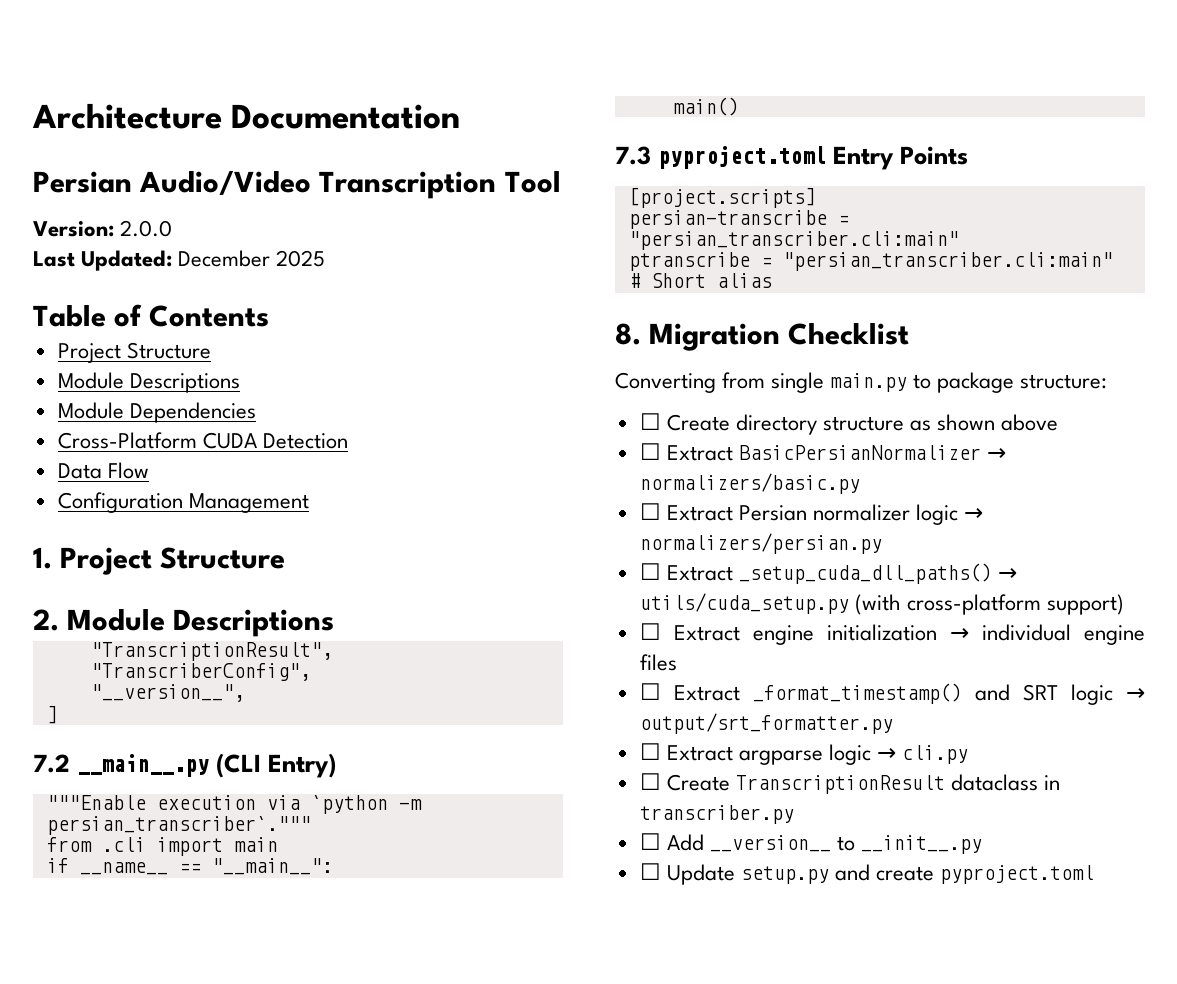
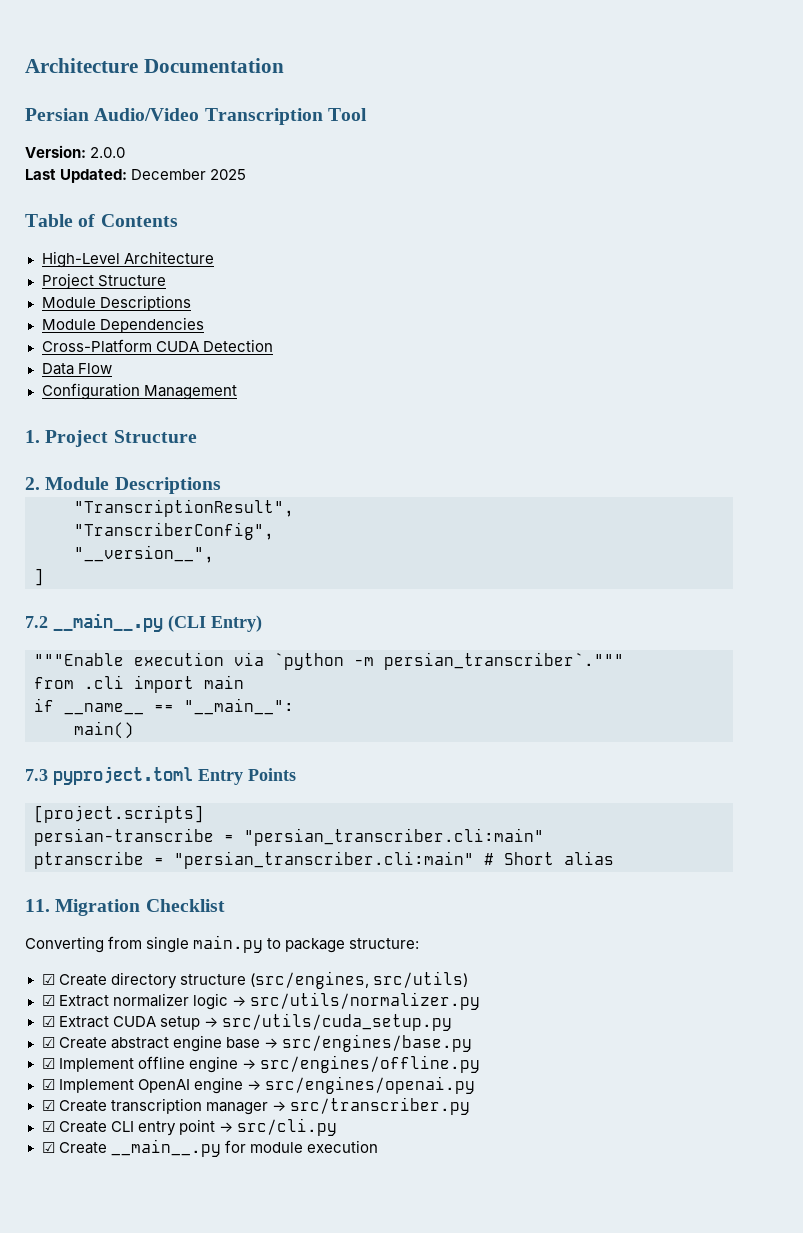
(270, 316) none -> [41,251,214,268] // High-Level Architecture
[615,323,641,345] 8. -> [25,899,50,912] 11.
[639,413,661,430] ☐ -> [41,974,55,985] ☑
[910,414,1059,431] [639,443,1006,461] [639,473,860,494] [639,503,984,525] [639,533,882,554] [639,563,1017,584] [639,593,1124,615] [639,623,1145,645] [639,654,677,671] [639,683,1145,705] [639,713,893,734] [639,743,969,765] [639,773,1061,794] [639,805,794,824] [639,833,983,854] [639,863,1095,885] as shown above // ☐ Extract BasicPersianNormalizer → normalizers/basic.py // ☐ Extract Persian normalizer logic → normalizers/persian.py // ☐ Extract _setup_cuda_dll_paths() → utils/cuda_setup.py (with cross-platform support) // ☐ Extract engine initialization → individual engine files // ☐ Extract _format_timestamp() and SRT logic → output/srt_formatter.py // ☐ Extract argparse logic → cli.py // ☐ Create TranscriptionResult dataclass in transcriber.py // ☐ Add __version__ to __init__.py // ☐ Update setup.py and create pyproject.toml -> [249,971,468,989] [41,992,480,1010] [41,1013,452,1031] [41,1034,472,1052] [41,1055,480,1073] [41,1076,475,1094] [41,1097,470,1115] [41,1118,337,1136] [41,1139,378,1157] (src/engines, src/utils) // ☑ Extract normalizer logic → src/utils/normalizer.py // ☑ Extract CUDA setup → src/utils/cuda_setup.py // ☑ Create abstract engine base → src/engines/base.py // ☑ Implement offline engine → src/engines/offline.py // ☑ Implement OpenAI engine → src/engines/openai.py // ☑ Create transcription manager → src/transcriber.py // ☑ Create CLI entry point → src/cli.py // ☑ Create __main__.py for module execution

